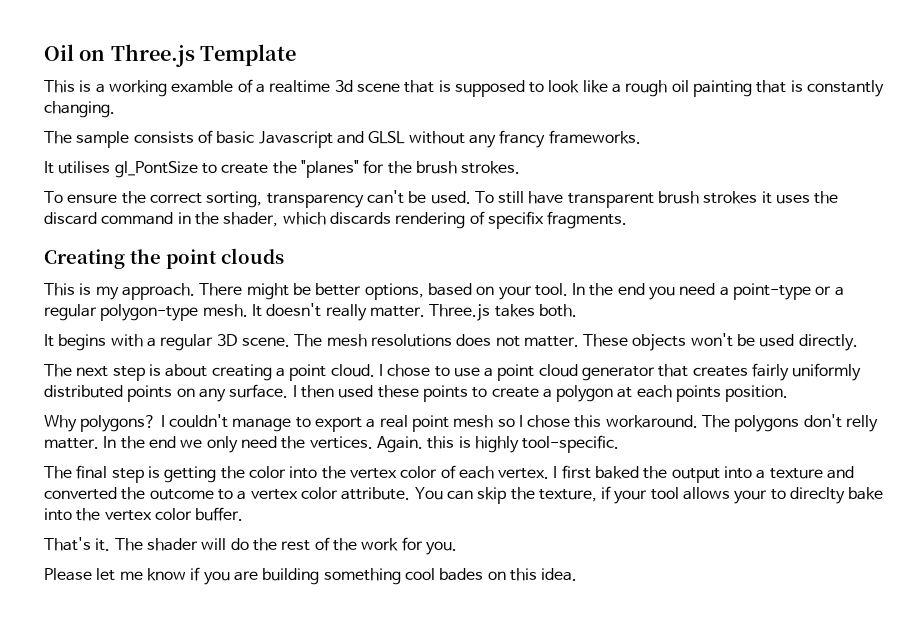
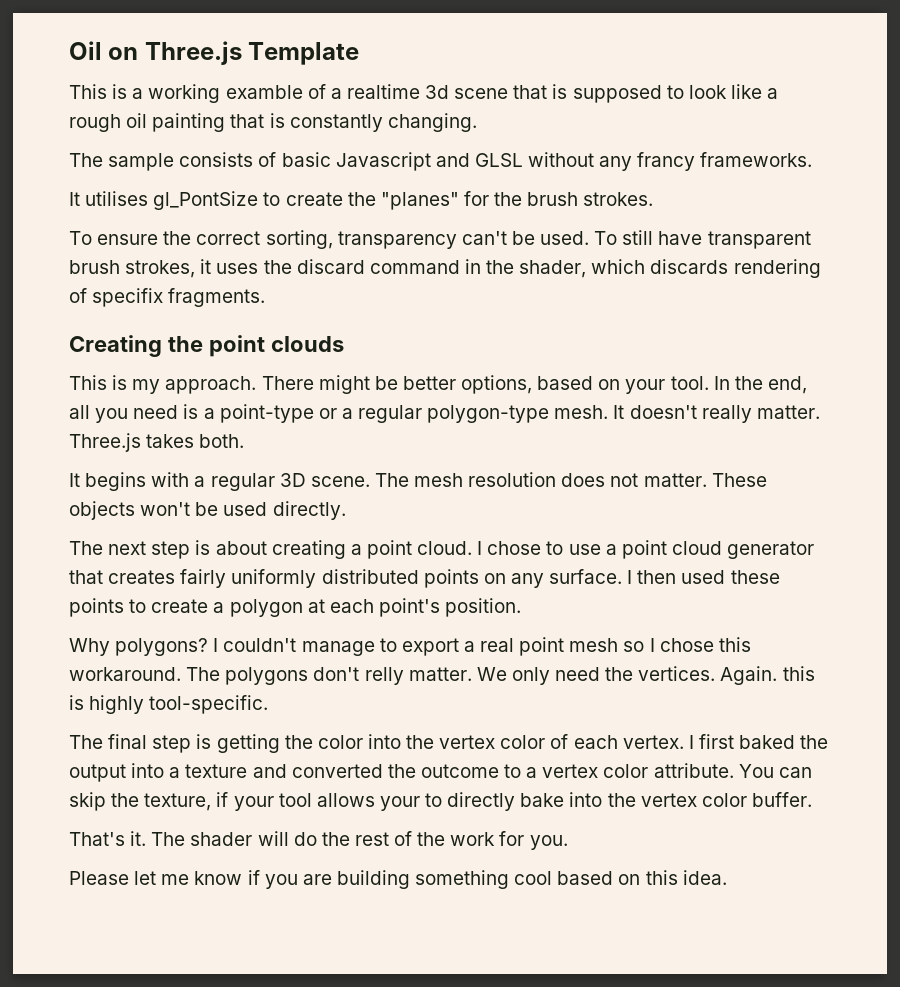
[703,191,758,204] strokes -> [125,260,196,278] strokes,
[617,283,645,295] end -> [767,376,807,394] [69,405,90,419] end, all
(716, 289) none -> [183,404,199,419] is
[370,334,452,347] resolutions -> [468,472,557,487] resolution
[676,385,722,402] points -> [378,598,440,617] point's
[103,436,203,449] In the end we -> [476,667,507,681] We
[790,487,846,504] direclty -> [447,792,516,811] directly
[439,568,484,581] bades -> [557,871,614,885] based

